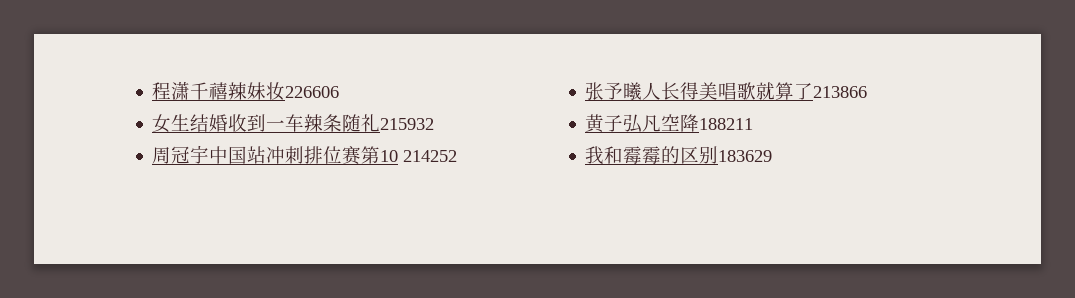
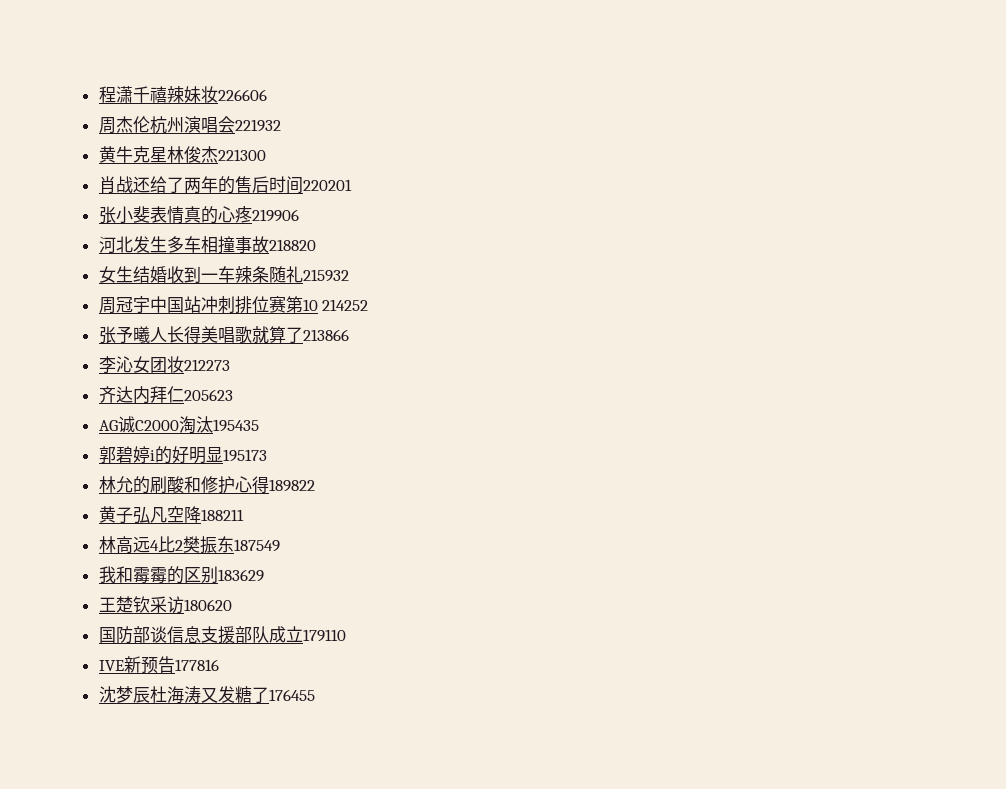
(340, 92) none -> [98,116,281,134] [98,146,266,163] [98,176,352,194] [98,206,299,224] [98,236,316,254] // 周杰伦杭州演唱会221932 // 黄牛克星林俊杰221300 // 肖战还给了两年的售后时间220201 // 张小斐表情真的心疼219906 // 河北发生多车相撞事故218820
[585,114,754,133] 黄子弘凡空降188211 -> [98,356,230,373] [98,386,233,404] [98,416,259,434] [98,446,267,464] [98,476,315,494] [98,506,244,524] [98,536,280,554] 李沁女团妆212273 // 齐达内拜仁205623 // AG诚C2000淘汰195435 // 郭碧婷i的好明显195173 // 林允的刷酸和修护心得189822 // 黄子弘凡空降188211 // 林高远4比2樊振东187549
(773, 156) none -> [98,596,232,614] [98,626,346,644] [98,656,219,674] [98,686,315,704] // 王楚钦采访180620 // 国防部谈信息支援部队成立179110 // IVE新预告177816 // 沈梦辰杜海涛又发糖了176455

